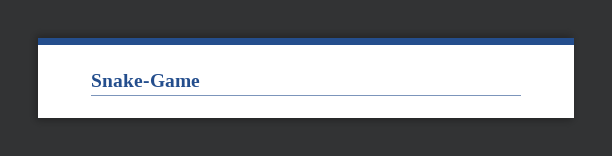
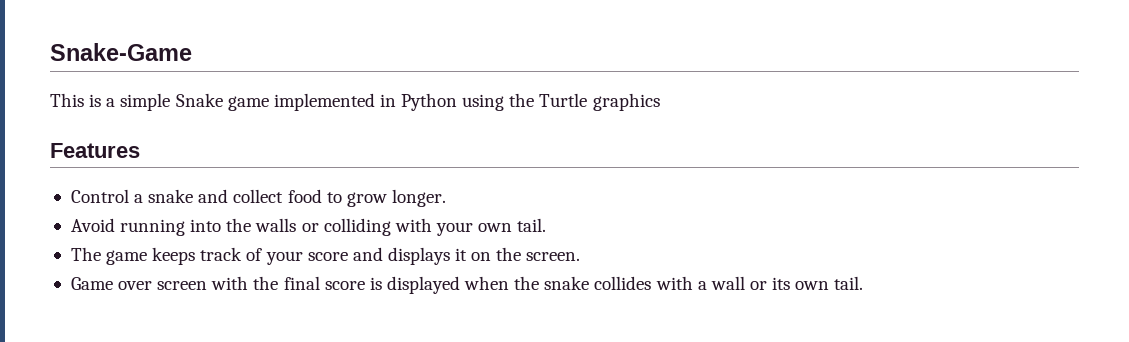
(200, 80) none -> [50,93,660,111] [50,143,140,158] [70,189,446,207] [70,218,547,236] [70,247,581,265] [70,276,864,294] // This is a simple Snake game implemented in Python using the Turtle graphics // Features // Control a snake and collect food to grow longer. // Avoid running into the walls or colliding with your own tail. // The game keeps track of your score and displays it on the screen. // Game over screen with the final score is displayed when the snake collides with a wall or its own tail.

